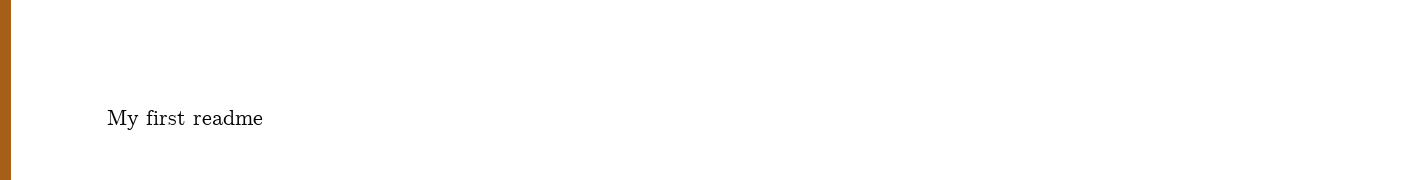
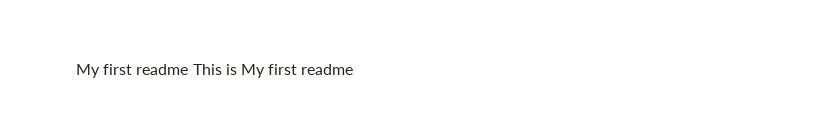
[107,109,263,130] My first readme -> [76,64,354,78] My first readme This is My first readme

